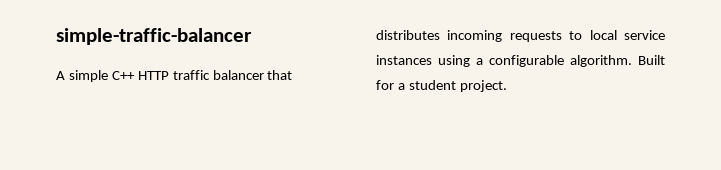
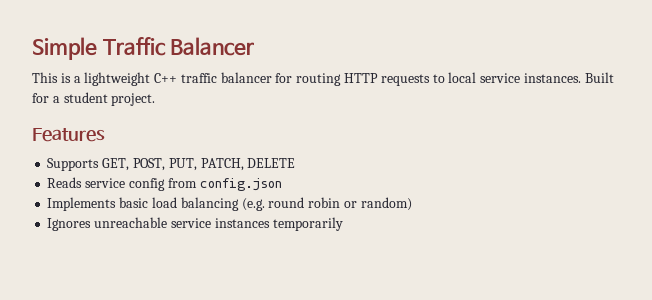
[56,28,252,45] [56,70,293,82] [376,30,665,42] [376,55,632,67] simple-traffic-balancer // A simple C++ HTTP traffic balancer that distributes incoming requests to local service instances using a configurable algorithm. -> [32,37,255,60] [32,72,581,86] Simple Traffic Balancer // This is a lightweight C++ traffic balancer for routing HTTP requests to local service instances.
(507, 86) none -> [32,128,105,142] [47,158,296,171] [47,177,282,191] [47,197,412,211] [47,217,343,231] // Features // Supports GET, POST, PUT, PATCH, DELETE // Reads service config from config.json // Implements basic load balancing (e.g. round robin or random) // Ignores unreachable service instances temporarily

